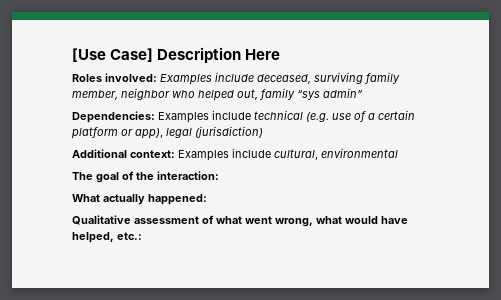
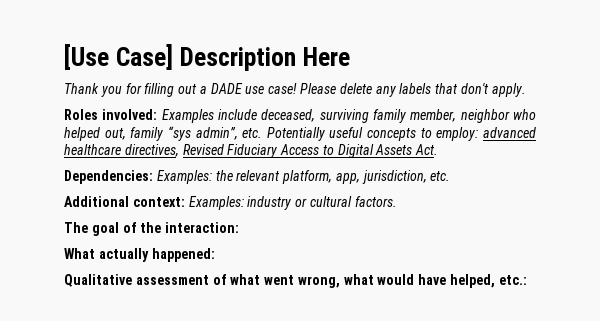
(281, 54) none -> [64,83,526,97] // Thank you for filling out a DADE use case! Please delete any labels that don't apply.
[323,88,363,98] [72,110,415,123] [71,126,263,139] [72,148,398,161] admin” // Dependencies: Examples include technical (e.g. use of a certain platform or app), legal (jurisdiction) // Additional context: Examples include cultural, environmental -> [195,127,536,141] [64,144,439,158] [64,170,451,184] [64,196,397,210] admin”, etc. Potentially useful concepts to employ: advanced healthcare directives, Revised Fiduciary Access to Digital Assets Act. // Dependencies: Examples: the relevant platform, app, jurisdiction, etc. // Additional context: Examples: industry or cultural factors.

